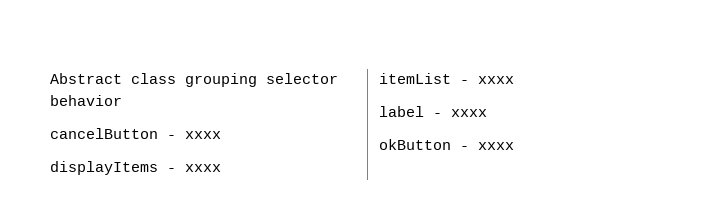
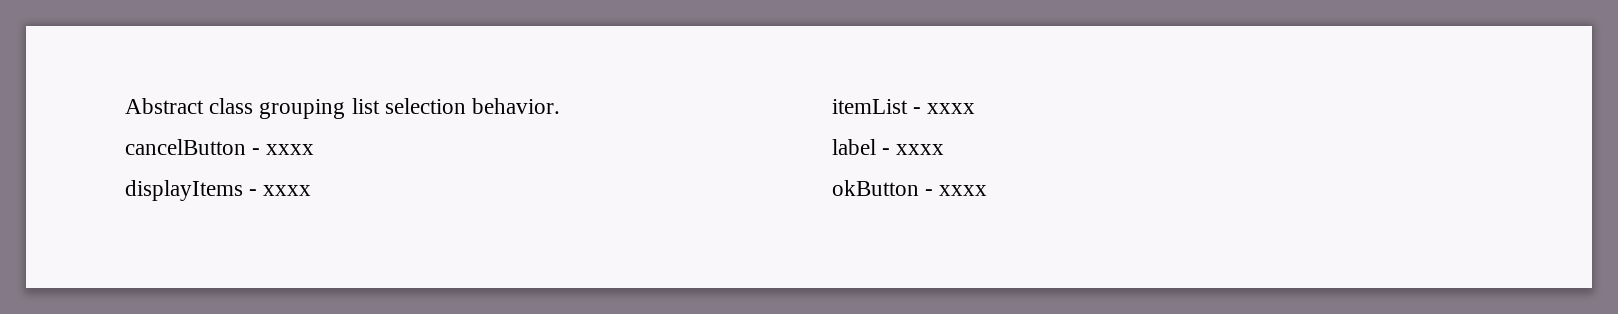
[266,73,338,84] [50,95,122,106] selector behavior -> [351,98,561,114] list selection behavior.

